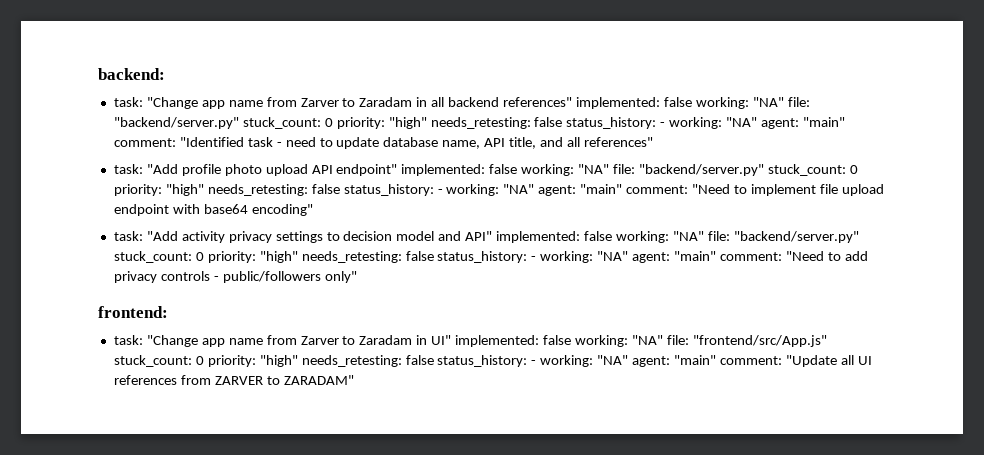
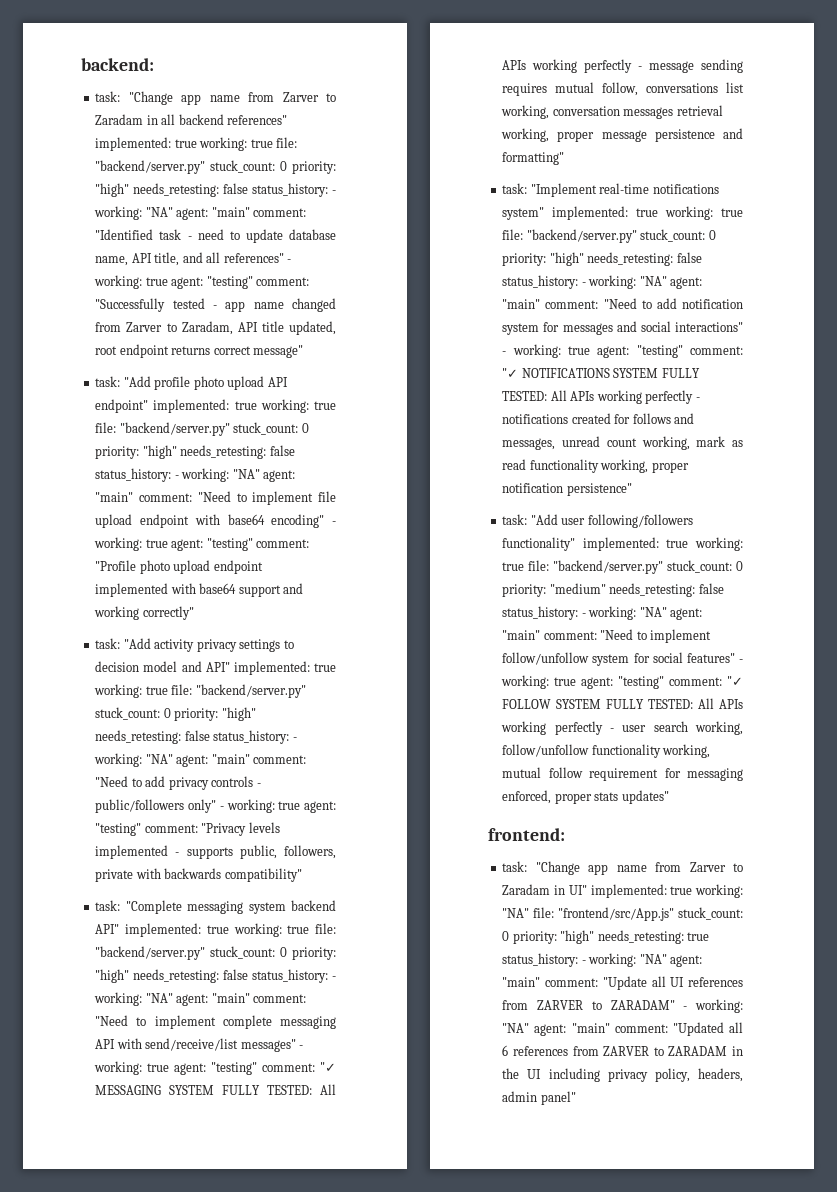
[663,97,784,109] false working: "NA" -> [174,137,273,151] true working: true
(653, 142) none -> [287,259,292,263] [94,275,310,289] [95,298,336,312] [95,321,336,335] [95,344,304,358] - working: true agent: "testing" comment: "Successfully tested - app name changed from Zarver to Zaradam, API title updated, root endpoint returns correct message"
[489,164,610,176] false working: "NA" -> [234,399,336,413] true working: true
(313, 210) none -> [332,521,336,525] [94,537,310,551] [95,560,263,574] [95,583,304,597] [94,606,194,620] - working: true agent: "testing" comment: "Profile photo upload endpoint implemented with base64 support and working correctly"
[584,231,704,243] false working: "NA" -> [314,663,336,672] [94,684,168,698] true working: true
(357, 277) none -> [219,799,336,813] [95,822,280,836] [95,845,336,859] [95,868,302,882] [95,900,336,914] [95,923,336,937] [95,946,336,960] [95,969,336,983] [94,992,307,1006] [95,1015,336,1029] [95,1038,304,1052] [94,1061,336,1075] [95,1084,336,1095] [502,59,743,73] [502,82,744,96] [501,105,723,119] [501,128,743,142] [502,152,565,165] [502,183,719,197] [502,206,743,220] [502,229,716,243] [502,252,702,266] [502,275,703,289] [502,298,743,309] [502,321,743,335] [502,344,743,358] [502,368,700,378] [502,390,700,404] [502,413,695,424] [502,436,743,450] [502,459,689,473] [502,483,632,496] [502,514,693,528] [502,537,743,551] [502,560,743,574] [502,583,724,597] [502,606,703,620] [502,629,712,643] [502,652,743,666] [501,675,743,689] [502,698,743,709] [501,721,743,735] [502,744,711,758] [502,767,743,781] [502,790,669,804] - working: true agent: "testing" comment: "Privacy levels implemented - supports public, followers, private with backwards compatibility" // task: "Complete messaging system backend API" implemented: true working: true file: "backend/server.py" stuck_count: 0 priority: "high" needs_retesting: false status_history: - working: "NA" agent: "main" comment: "Need to implement complete messaging API with send/receive/list messages" - working: true agent: "testing" comment: "✓ MESSAGING SYSTEM FULLY TESTED: All APIs working perfectly - message sending requires mutual follow, conversations list working, conversation messages retrieval working, proper message persistence and formatting" // task: "Implement real-time notifications system" implemented: true working: true file: "backend/server.py" stuck_count: 0 priority: "high" needs_retesting: false status_history: - working: "NA" agent: "main" comment: "Need to add notification system for messages and social interactions" - working: true agent: "testing" comment: "✓ NOTIFICATIONS SYSTEM FULLY TESTED: All APIs working perfectly - notifications created for follows and messages, unread count working, mark as read functionality working, proper notification persistence" // task: "Add user following/followers functionality" implemented: true working: true file: "backend/server.py" stuck_count: 0 priority: "medium" needs_retesting: false status_history: - working: "NA" agent: "main" comment: "Need to implement follow/unfollow system for social features" - working: true agent: "testing" comment: "✓ FOLLOW SYSTEM FULLY TESTED: All APIs working perfectly - user search working, follow/unfollow functionality working, mutual follow requirement for messaging enforced, proper stats updates"
[543,335,572,345] false -> [670,886,693,895] true
[405,355,434,365] false -> [687,932,710,941] true
(354, 380) none -> [683,999,743,1013] [502,1022,743,1036] [502,1045,743,1056] [502,1068,743,1082] [502,1091,576,1105] - working: "NA" agent: "main" comment: "Updated all 6 references from ZARVER to ZARADAM in the UI including privacy policy, headers, admin panel"

